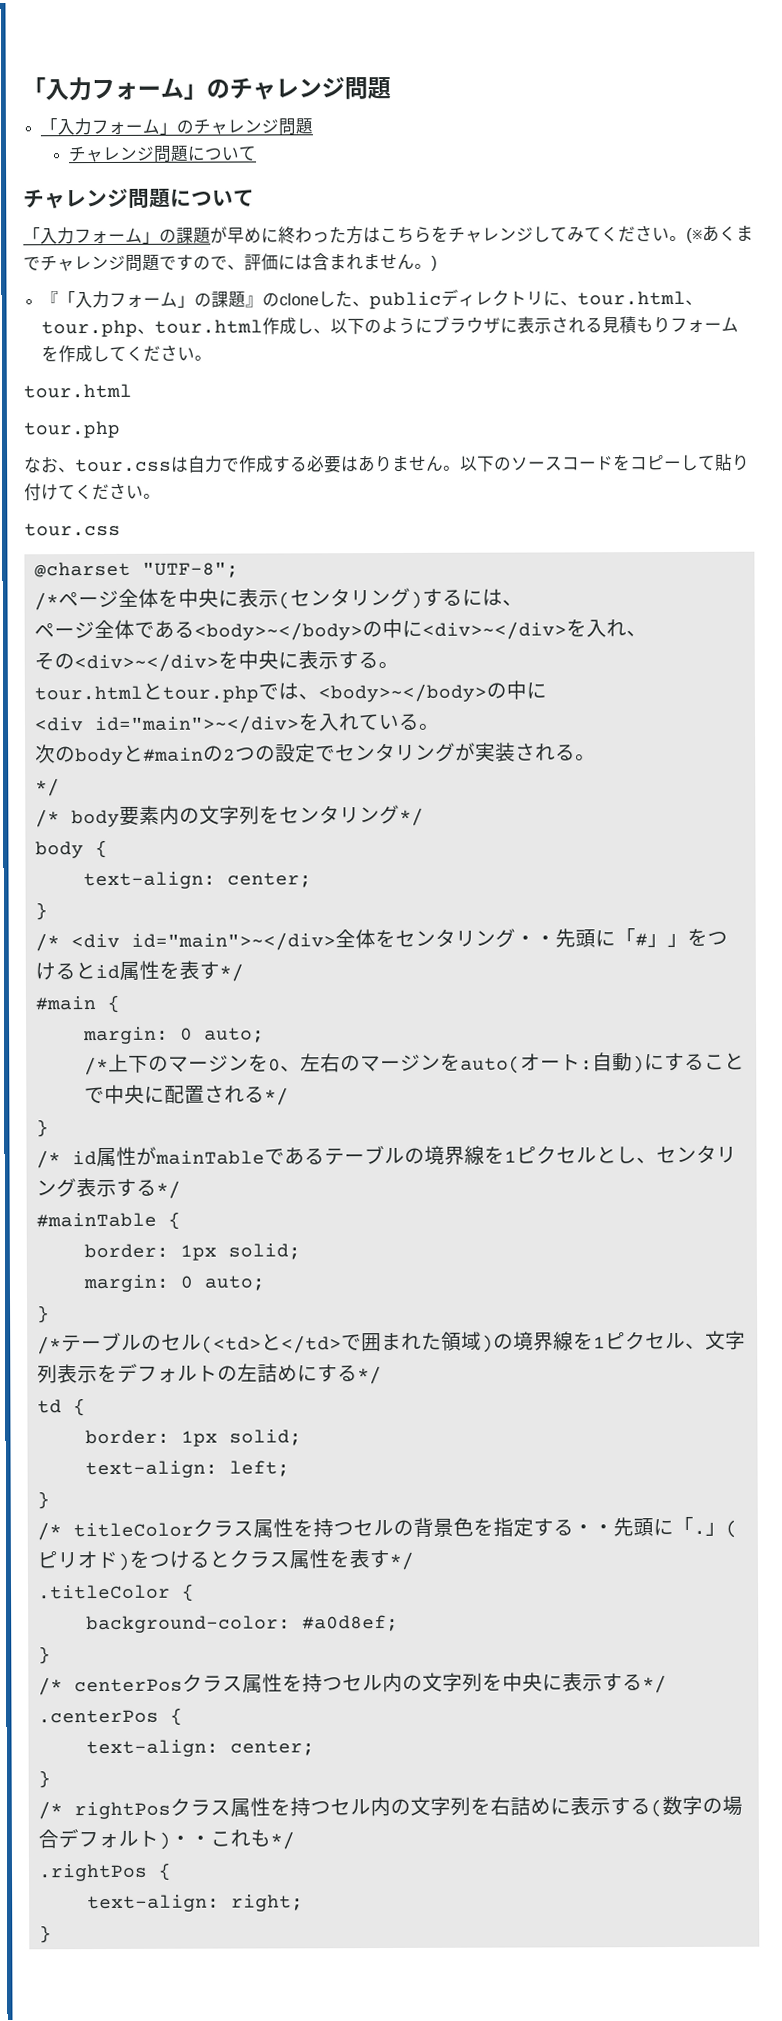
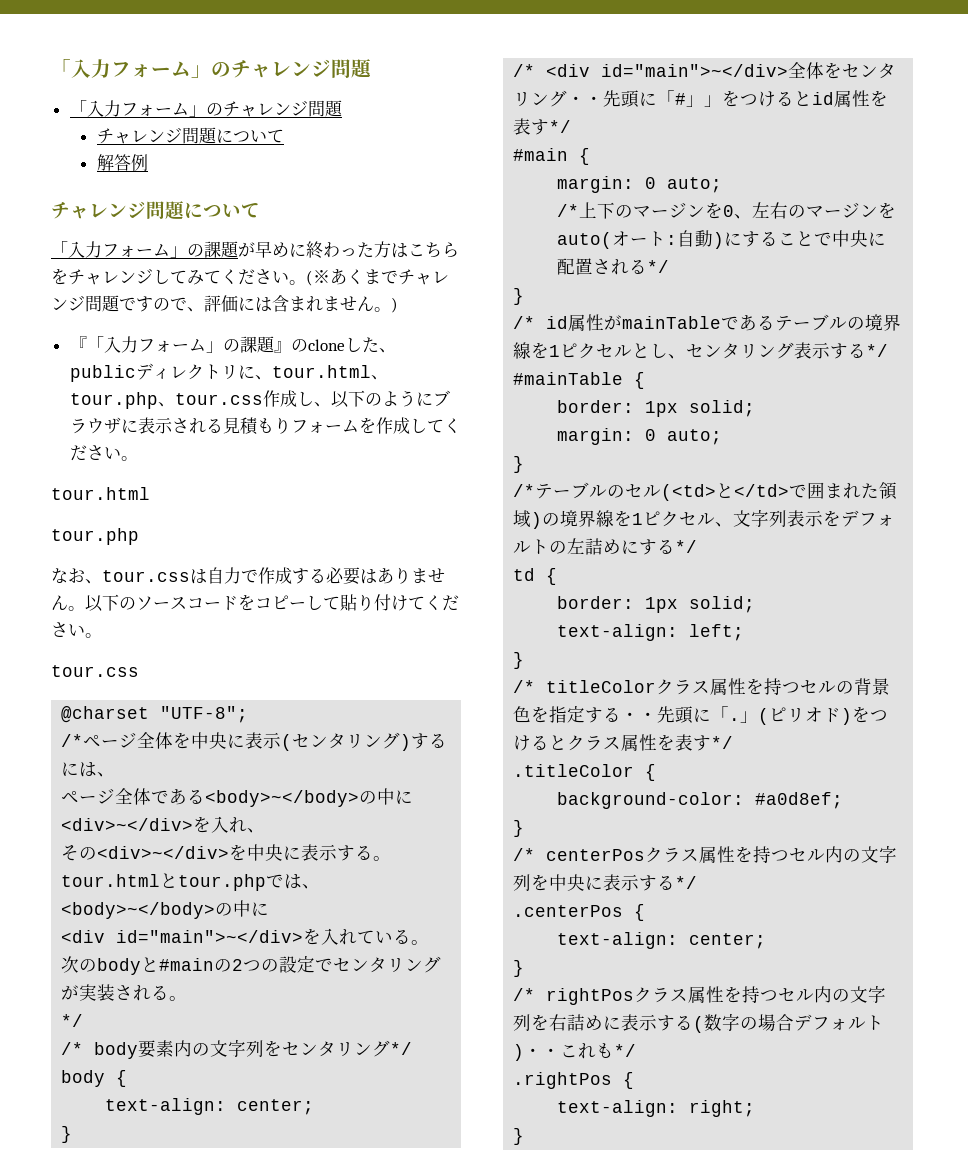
(257, 153) none -> [96,154,148,171] // 解答例
[154,319,264,334] tour.html -> [174,393,263,405] tour.css

